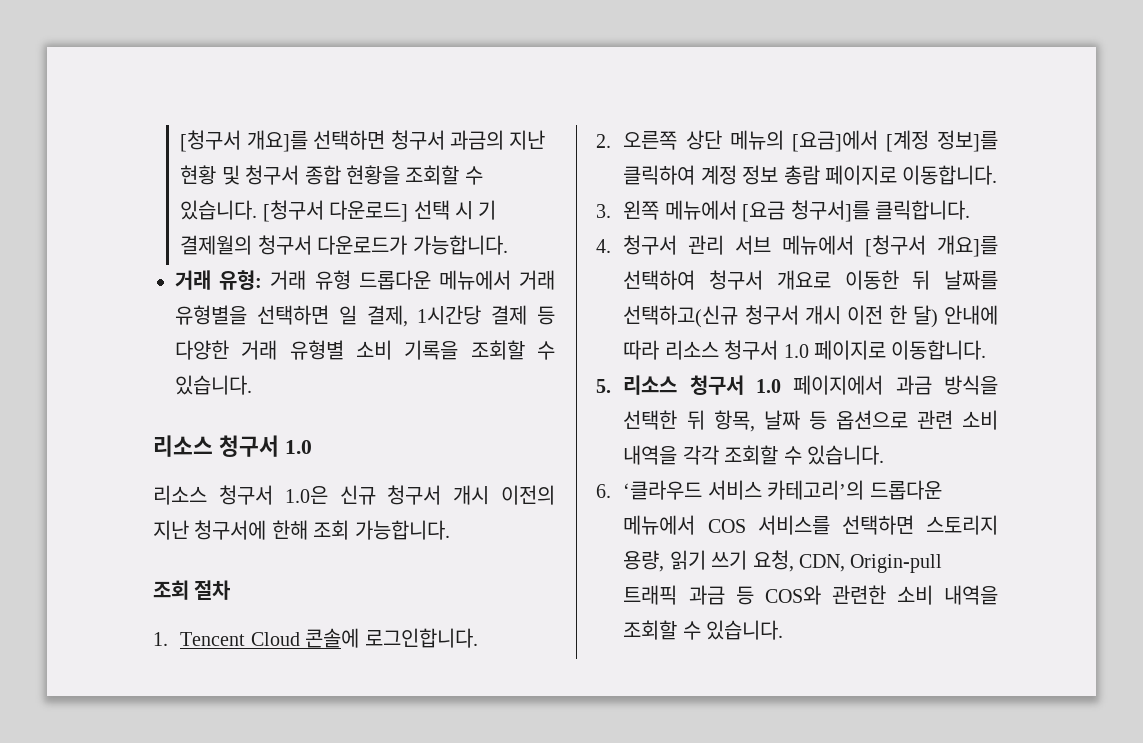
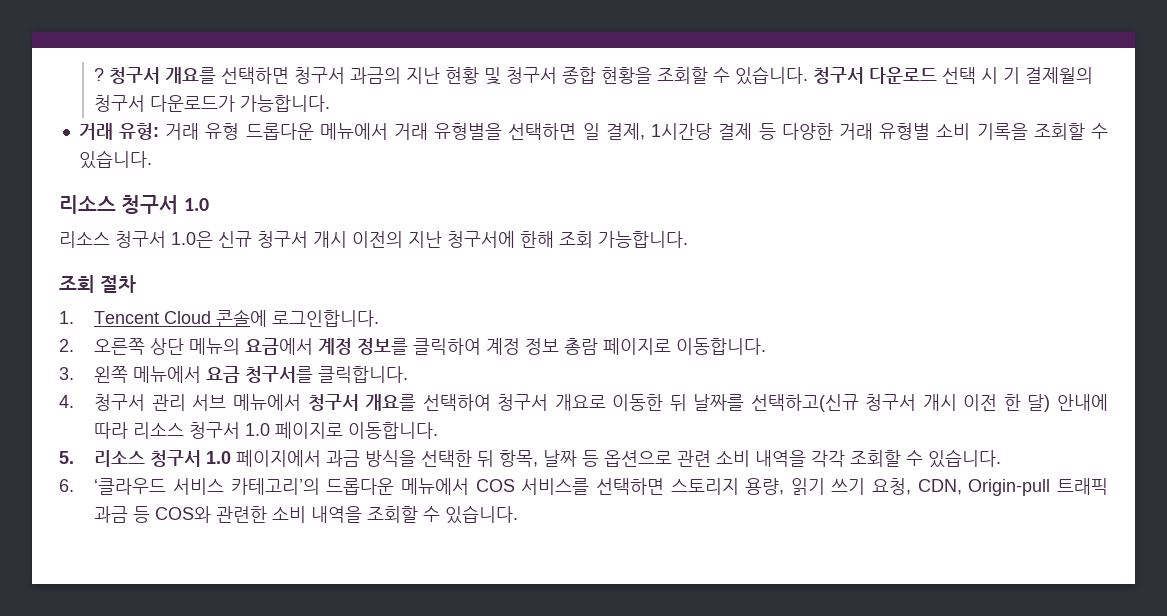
[180,130,308,152] [청구서 개요]를 -> [94,67,217,84] ? 청구서 개요를
[262,200,409,222] [청구서 다운로드] -> [813,67,938,84] 청구서 다운로드
[791,130,998,152] [요금]에서 [계정 정보]를 -> [245,338,409,355] 요금에서 계정 정보를
[742,200,870,222] [요금 청구서]를 -> [206,366,314,383] 요금 청구서를
[865,235,998,257] [청구서 개요]를 -> [307,394,417,411] 청구서 개요를

